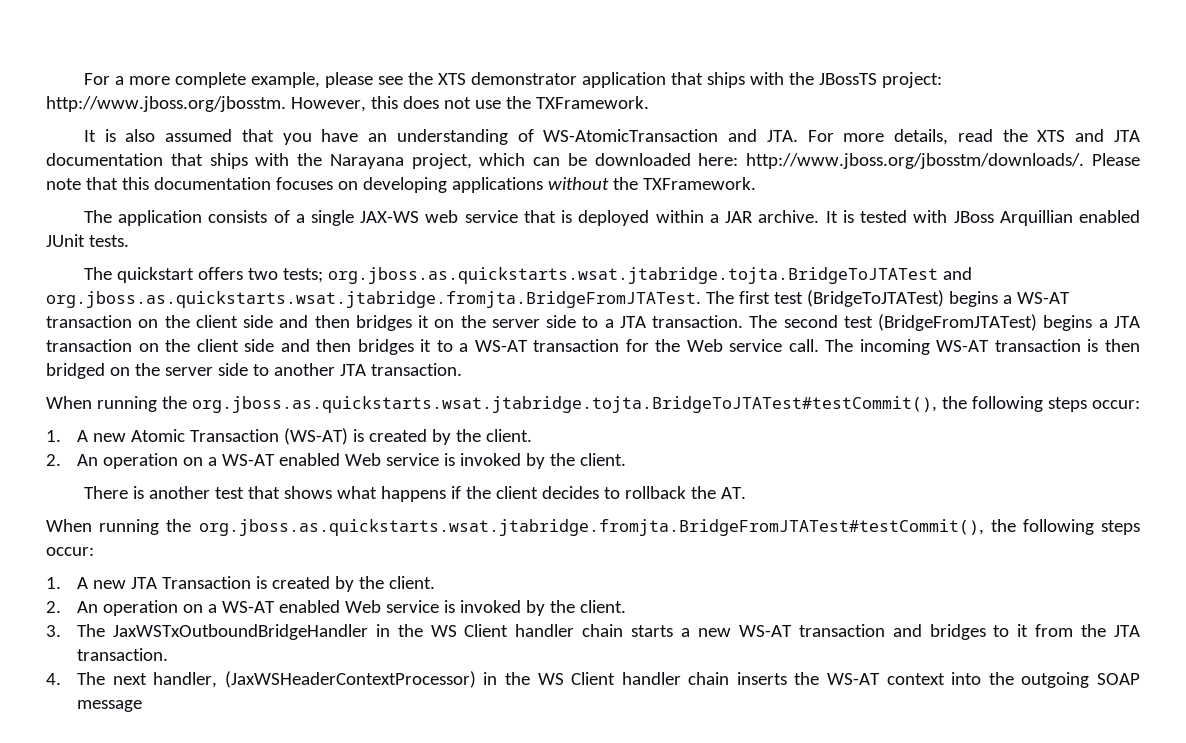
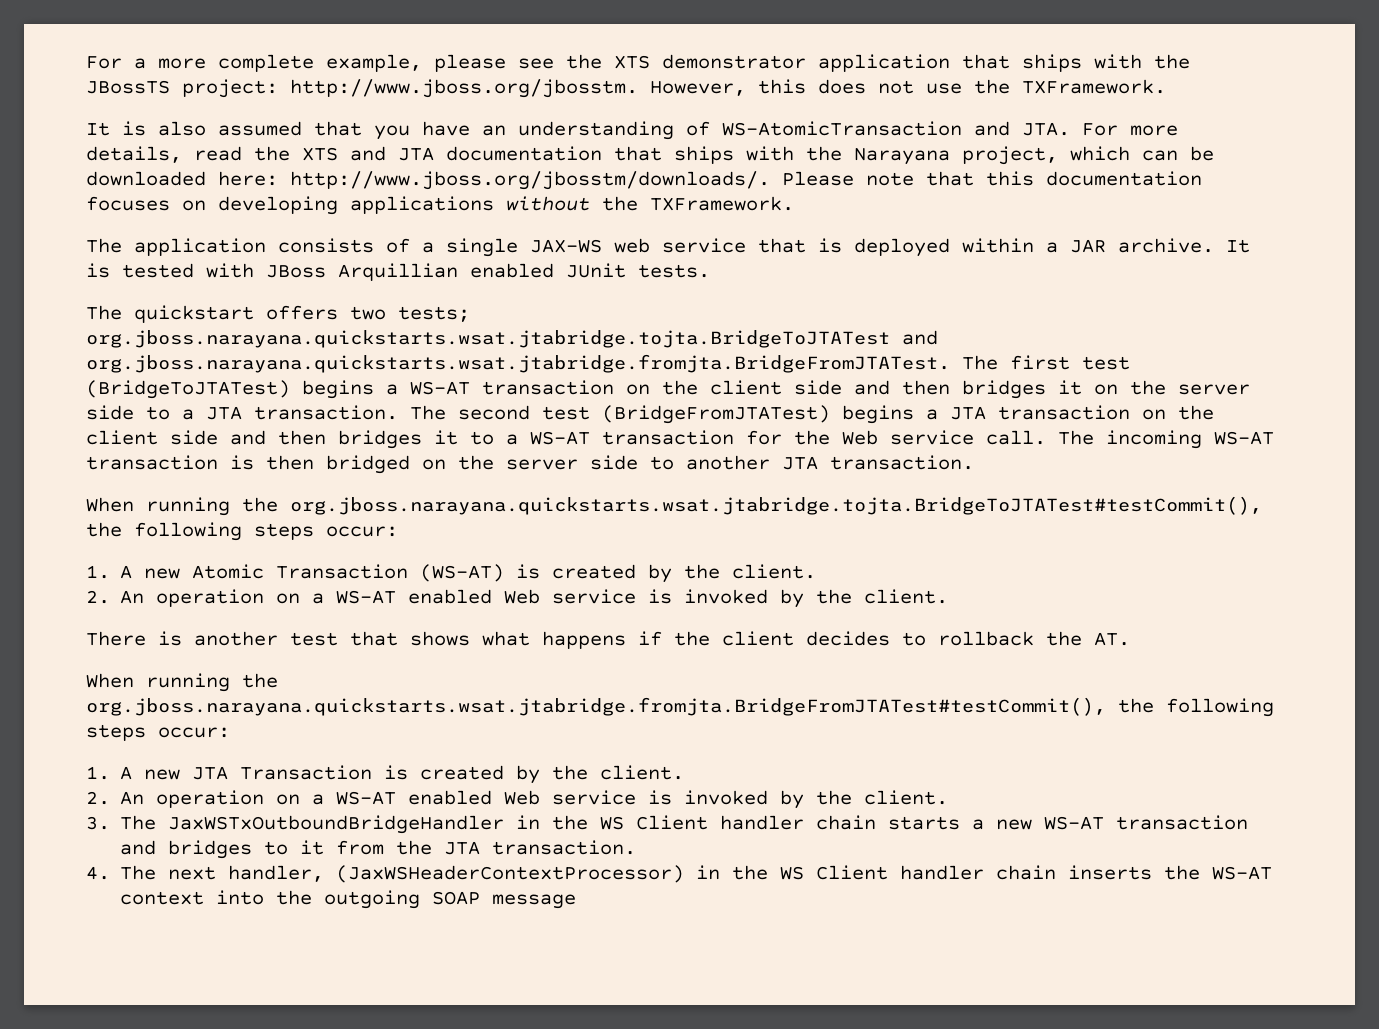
[327,267,972,284] [46,291,701,308] org.jboss.as.quickstarts.wsat.jtabridge.tojta.BridgeToJTATest and org.jboss.as.quickstarts.wsat.jtabridge.fromjta.BridgeFromJTATest. -> [86,330,938,348] [86,354,950,373] org.jboss.narayana.quickstarts.wsat.jtabridge.tojta.BridgeToJTATest and org.jboss.narayana.quickstarts.wsat.jtabridge.fromjta.BridgeFromJTATest.
[191,396,937,413] org.jboss.as.quickstarts.wsat.jtabridge.tojta.BridgeToJTATest#testCommit(), -> [290,496,1262,515] org.jboss.narayana.quickstarts.wsat.jtabridge.tojta.BridgeToJTATest#testCommit(),
[198,519,984,536] org.jboss.as.quickstarts.wsat.jtabridge.fromjta.BridgeFromJTATest#testCommit(), -> [86,697,1106,716] org.jboss.narayana.quickstarts.wsat.jtabridge.fromjta.BridgeFromJTATest#testCommit(),

